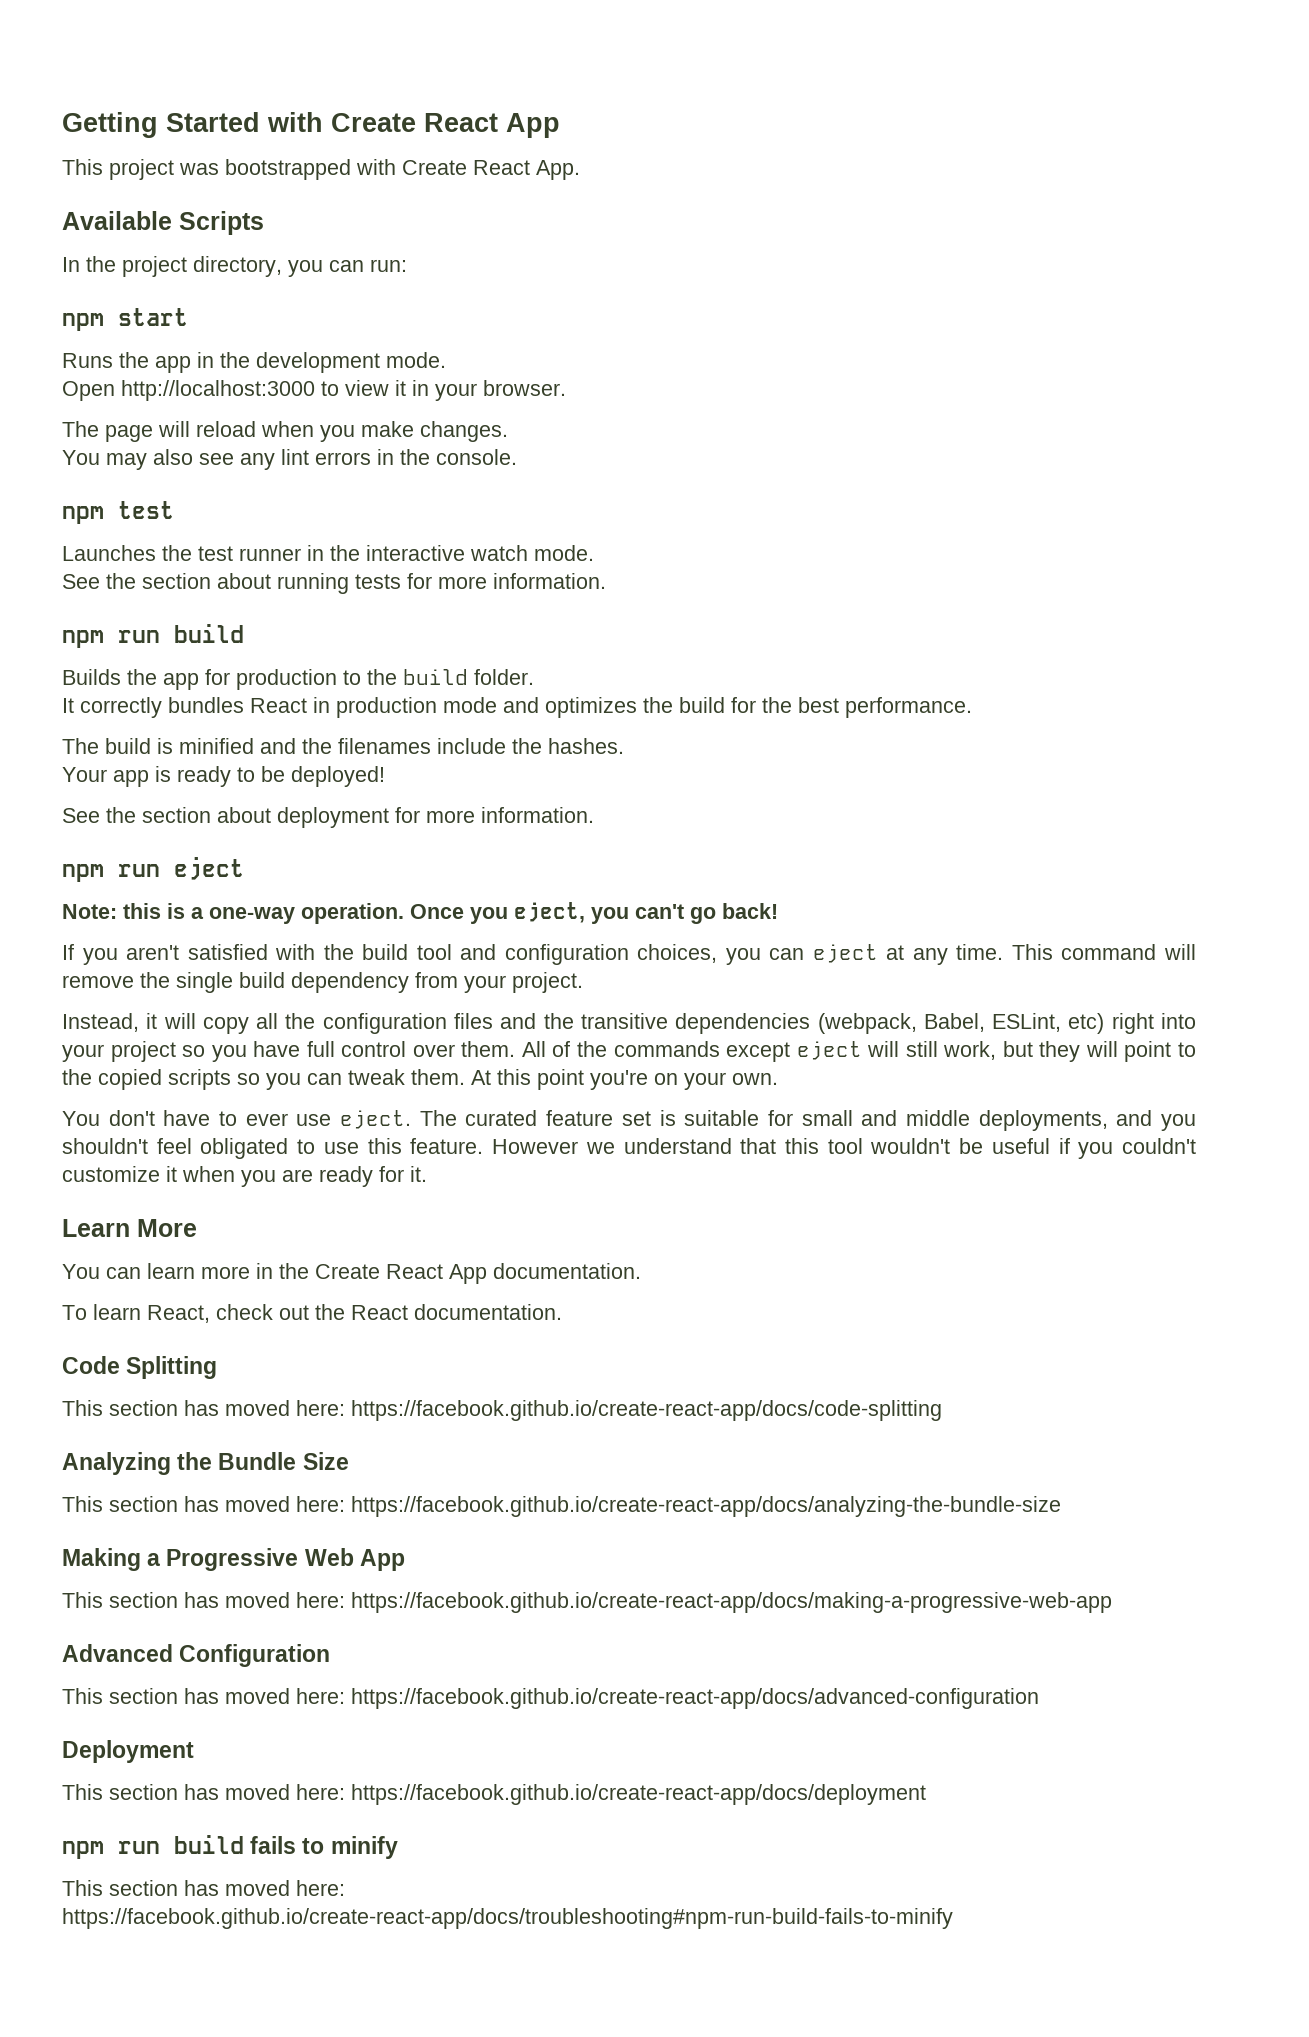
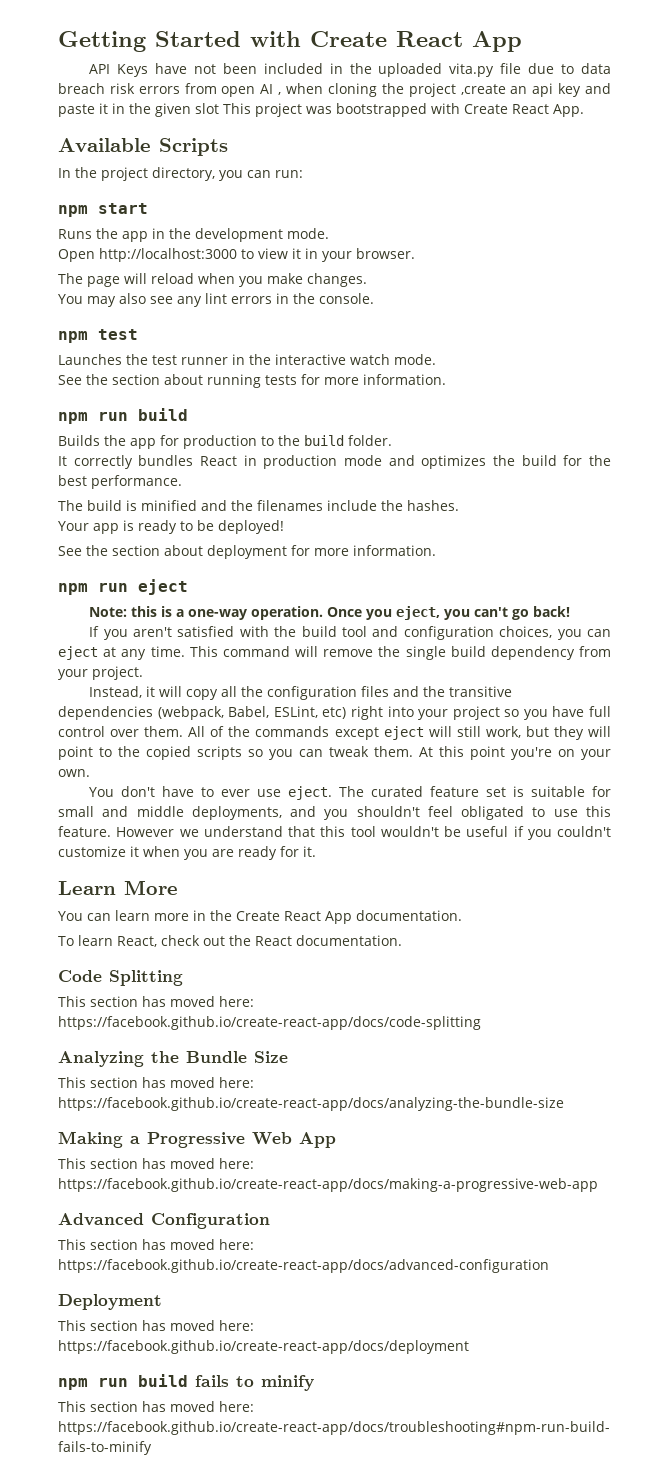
(560, 125) none -> [89,63,612,77] [58,83,612,97] [58,103,219,117] API Keys have not been included in the uploaded vita.py file due to data breach risk errors from open AI , when cloning the project ,create an api key and paste it in the given slot

